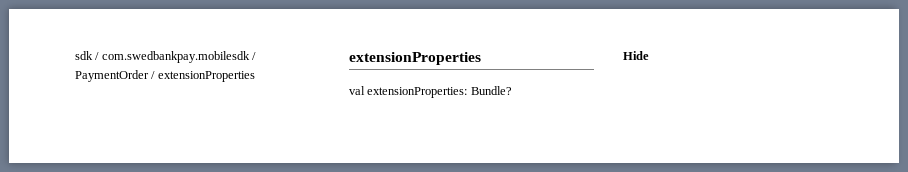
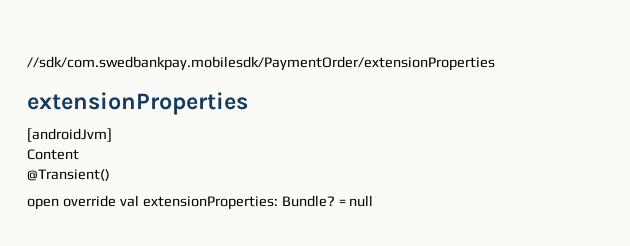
[75,51,257,63] [75,70,255,82] [349,52,481,65] sdk / com.swedbankpay.mobilesdk / PaymentOrder / extensionProperties // extensionProperties // -> [27,56,495,71] [27,92,248,115] [27,128,112,142] [27,149,79,160] [27,169,110,181] [27,195,116,210] //sdk/com.swedbankpay.mobilesdk/PaymentOrder/extensionProperties // extensionProperties // [androidJvm] // Content // @Transient() // open override
[623,51,649,60] // Hide -> [338,195,374,207] = null

